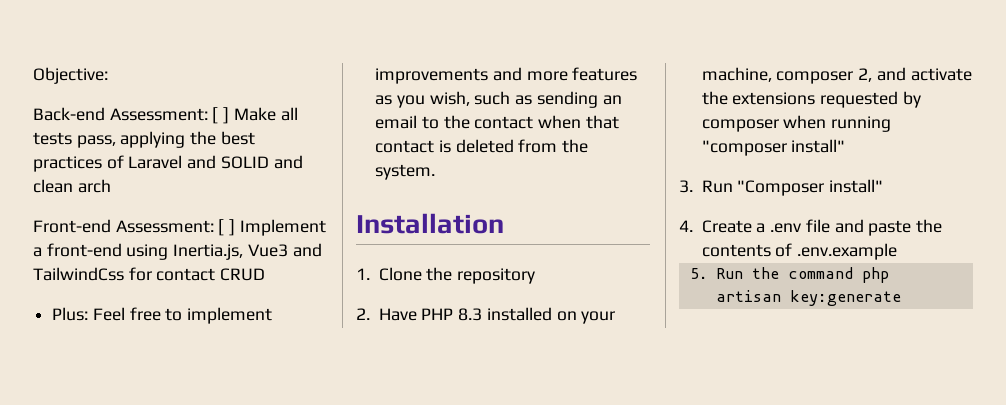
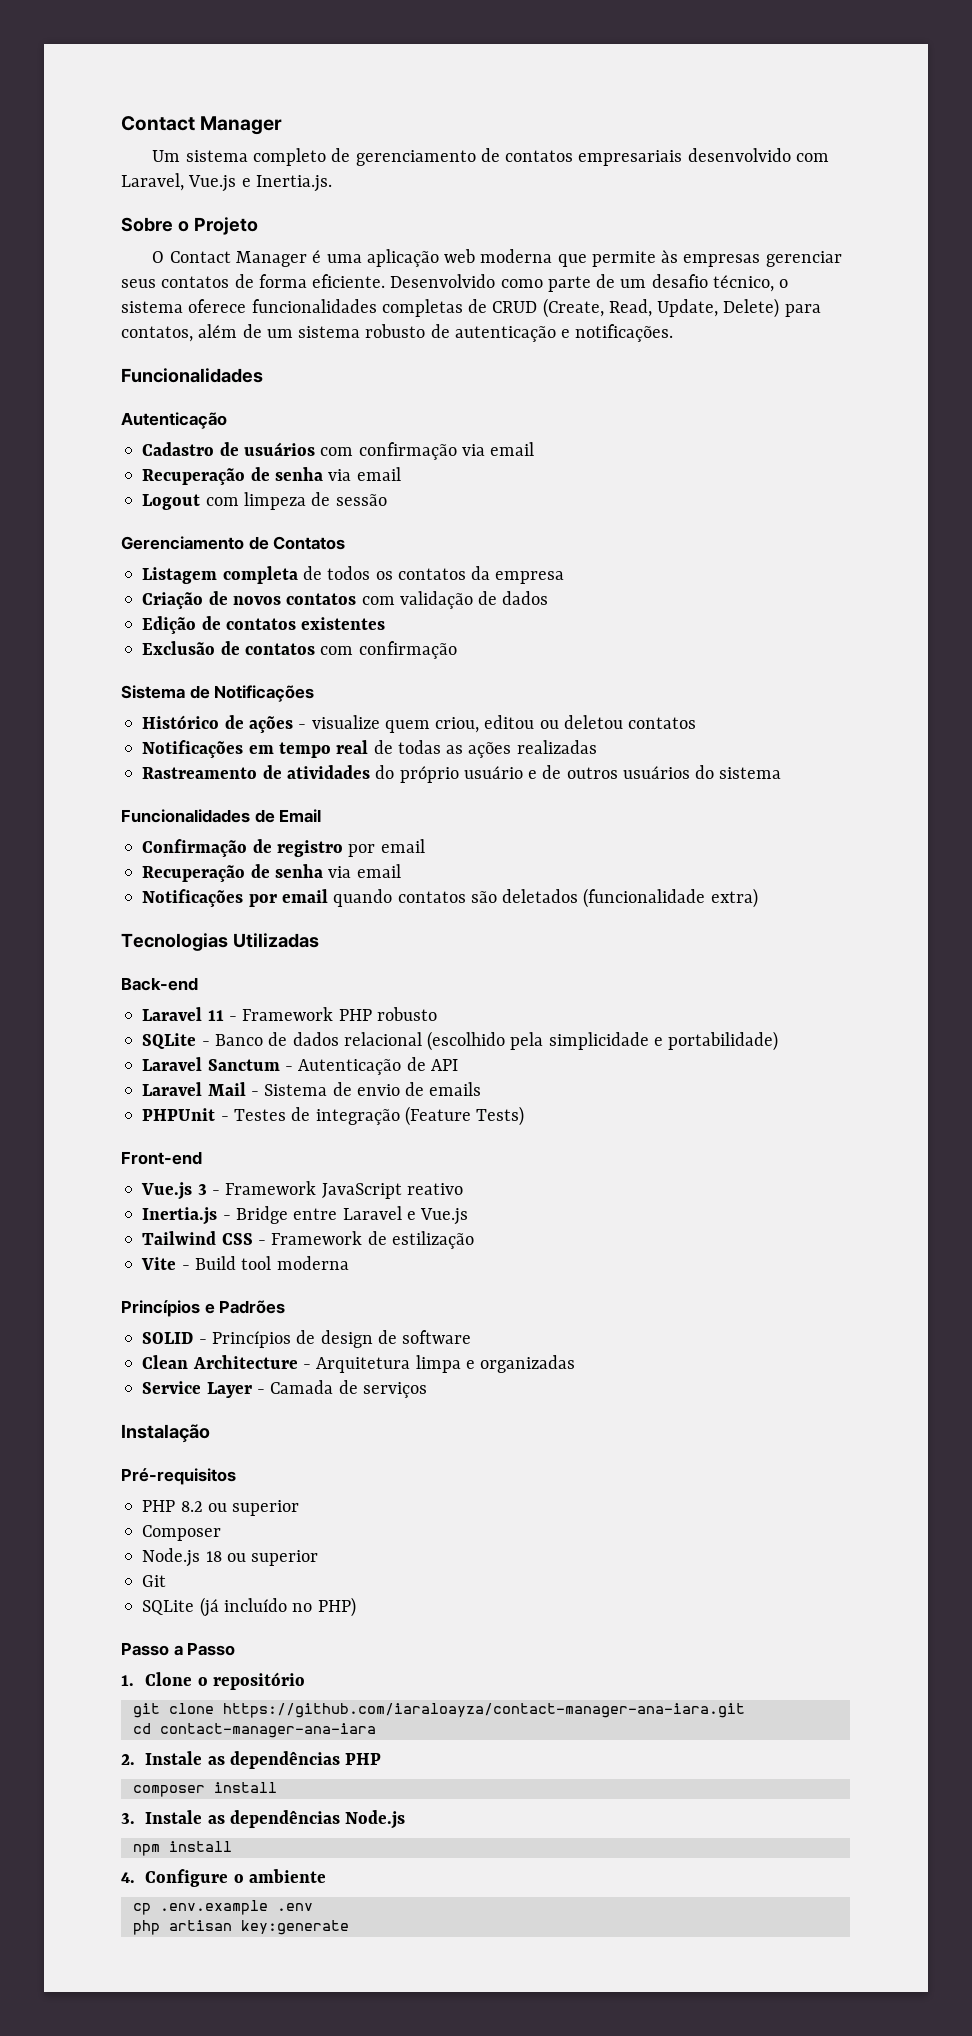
[33,67,108,84] [33,107,298,124] [33,131,255,148] [33,155,303,172] [33,179,111,193] [33,219,326,236] [33,243,322,260] [33,267,266,281] [52,307,273,324] [375,67,638,84] [375,91,622,108] [375,115,619,129] [375,139,589,153] [375,164,436,180] [356,213,504,234] [356,267,536,284] [356,307,616,324] [701,67,972,84] [701,91,921,108] [701,115,892,132] [701,139,846,156] [679,179,884,196] [679,219,943,236] [701,243,898,260] [689,267,854,279] Objective: // Back-end Assessment: [ ] Make all tests pass, applying the best practices of Laravel and SOLID and clean arch // Front-end Assessment: [ ] Implement a front-end using Inertia.js, Vue3 and TailwindCss for contact CRUD // Plus: Feel free to implement improvements and more features as you wish, such as sending an email to the contact when that contact is deleted from the system. // Installation // 1. Clone the repository // 2. Have PHP 8.3 installed on your machine, composer 2, and activate the extensions requested by composer when running "composer install" // 3. Run "Composer install" // 4. Create a .env file and paste the contents of .env.example // 5. Run the command -> [121,116,283,135] [152,148,829,166] [121,173,332,192] [121,217,258,235] [152,249,842,267] [121,274,789,292] [121,298,821,318] [121,324,674,342] [121,368,263,383] [121,412,227,429] [142,442,535,460] [142,467,401,485] [142,492,387,510] [121,536,346,550] [142,566,565,584] [142,591,549,609] [142,616,386,634] [142,641,457,659] [121,685,315,702] [142,715,697,733] [142,740,597,758] [142,765,782,783] [121,809,322,823] [142,839,425,857] [142,864,401,882] [142,888,758,908] [121,933,319,951] [121,977,198,991] [142,1007,437,1021] [142,1031,779,1051] [142,1057,458,1075] [142,1082,482,1096] [142,1106,525,1126] [121,1151,202,1165] [141,1181,463,1200] [142,1206,469,1225] [142,1231,474,1249] [141,1256,349,1270] [121,1300,286,1317] [142,1330,472,1348] [142,1355,576,1373] [142,1380,427,1398] [121,1424,210,1443] [121,1468,236,1485] [142,1500,300,1516] [142,1525,222,1541] [142,1548,319,1567] [142,1575,167,1587] [142,1597,356,1617] [121,1642,236,1656] [121,1672,305,1690] [132,1703,745,1718] [132,1723,376,1738] [121,1751,382,1769] [132,1782,277,1797] [121,1810,406,1829] [132,1841,232,1856] [121,1869,326,1887] [132,1900,313,1915] Contact Manager // Um sistema completo de gerenciamento de contatos empresariais desenvolvido com Laravel, Vue.js e Inertia.js. // Sobre o Projeto // O Contact Manager é uma aplicação web moderna que permite às empresas gerenciar seus contatos de forma eficiente. Desenvolvido como parte de um desafio técnico, o sistema oferece funcionalidades completas de CRUD (Create, Read, Update, Delete) para contatos, além de um sistema robusto de autenticação e notificações. // Funcionalidades // Autenticação // Cadastro de usuários com confirmação via email // Recuperação de senha via email // Logout com limpeza de sessão // Gerenciamento de Contatos // Listagem completa de todos os contatos da empresa // Criação de novos contatos com validação de dados // Edição de contatos existentes // Exclusão de contatos com confirmação // Sistema de Notificações // Histórico de ações - visualize quem criou, editou ou deletou contatos // Notificações em tempo real de todas as ações realizadas // Rastreamento de atividades do próprio usuário e de outros usuários do sistema // Funcionalidades de Email // Confirmação de registro por email // Recuperação de senha via email // Notificações por email quando contatos são deletados (funcionalidade extra) // Tecnologias Utilizadas // Back-end // Laravel 11 - Framework PHP robusto // SQLite - Banco de dados relacional (escolhido pela simplicidade e portabilidade) // Laravel Sanctum - Autenticação de API // Laravel Mail - Sistema de envio de emails // PHPUnit - Testes de integração (Feature Tests) // Front-end // Vue.js 3 - Framework JavaScript reativo // Inertia.js - Bridge entre Laravel e Vue.js // Tailwind CSS - Framework de estilização // Vite - Build tool moderna // Princípios e Padrões // SOLID - Princípios de design de software // Clean Architecture - Arquitetura limpa e organizadas // Service Layer - Camada de serviços // Instalação // Pré-requisitos // PHP 8.2 ou superior // Composer // Node.js 18 ou superior // Git // SQLite (já incluído no PHP) // Passo a Passo // 1. Clone o repositório // git clone https://github.com/iaraloayza/contact-manager-ana-iara.git // cd contact-manager-ana-iara // 2. Instale as dependências PHP // composer install // 3. Instale as dependências Node.js // npm install // 4. Configure o ambiente // cp .env.example .env //

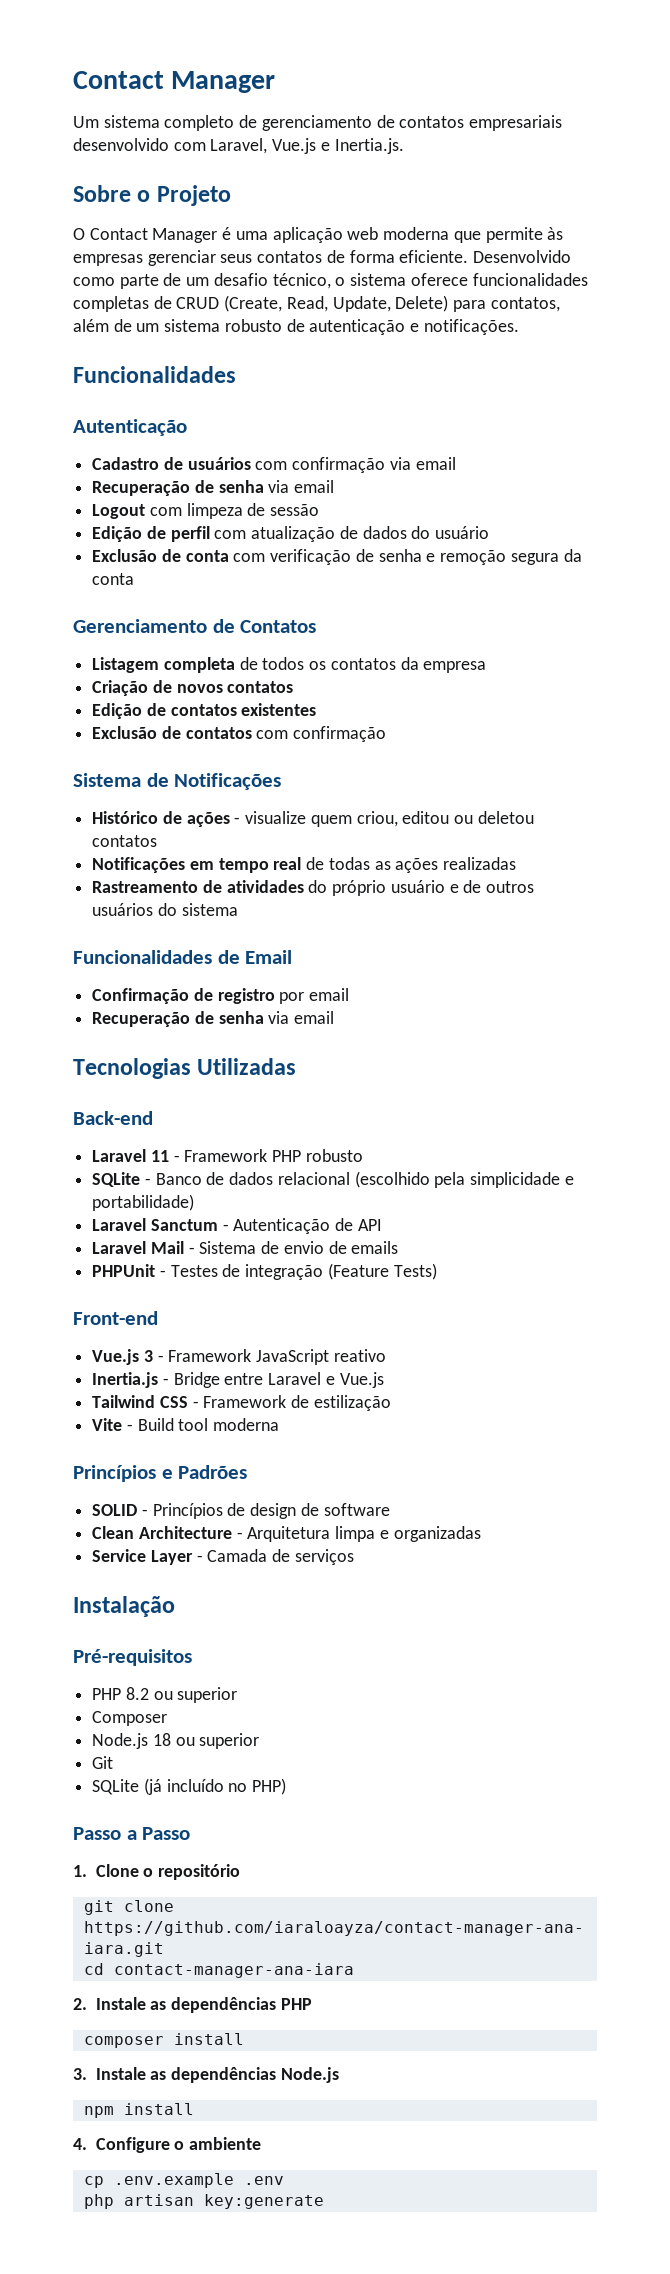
(387, 500) none -> [92,526,490,542] [92,549,582,565] [92,573,135,585] // Edição de perfil com atualização de dados do usuário // Exclusão de conta com verificação de senha e remoção segura da conta
[361,591,549,609] com validação de dados -> (294, 687) none
[142,888,758,908] // Notificações por email quando contatos são deletados (funcionalidade extra) -> (335, 1017) none

